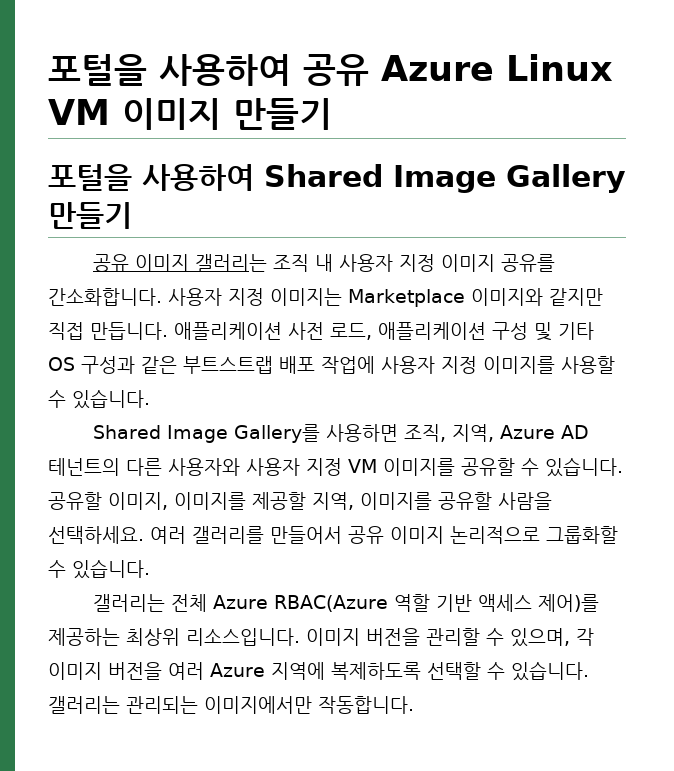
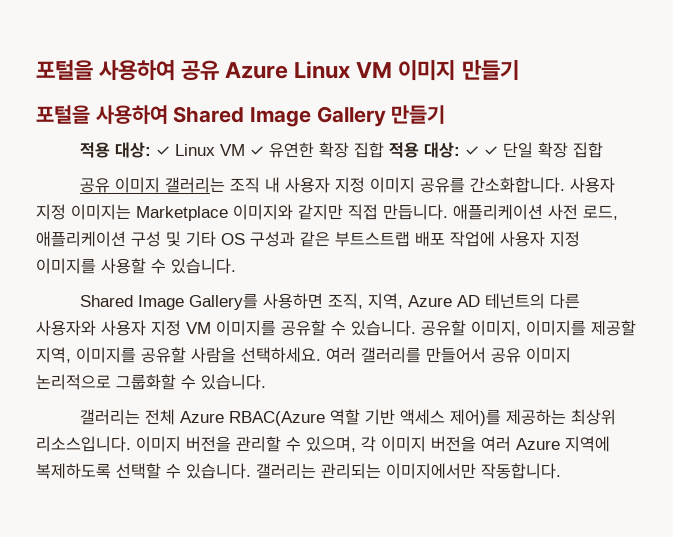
(132, 215) none -> [80,142,604,158] // 적용 대상: ✓ Linux VM ✓ 유연한 확장 집합 적용 대상: ✓ ✓ 단일 확장 집합

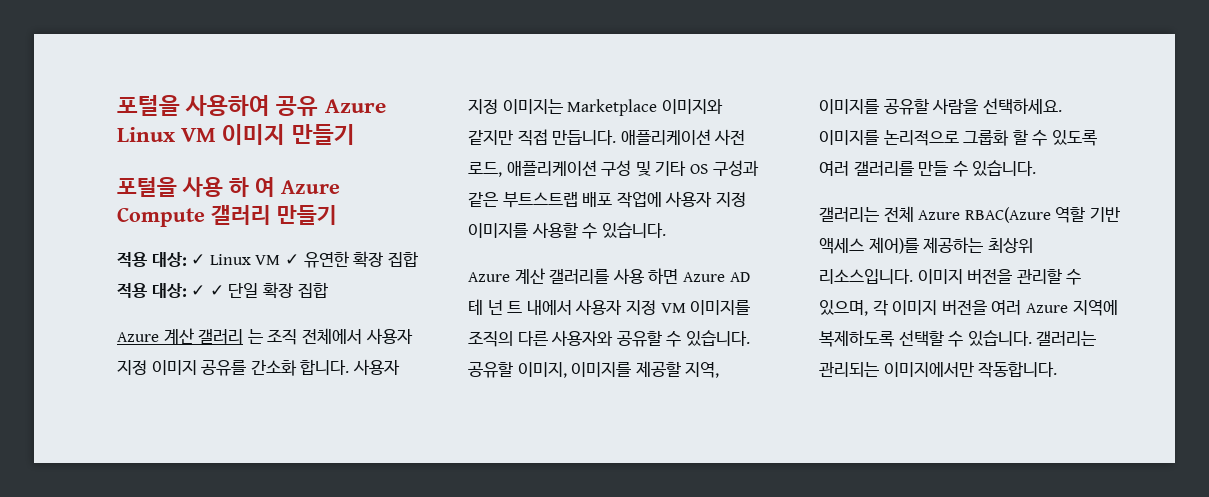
[95,105,386,127] 사용하여 Shared Image Gallery -> [182,177,340,197] [117,205,271,227] 사용 하 여 Azure Compute 갤러리
[80,177,281,193] 공유 이미지 갤러리는 조직 내 -> [117,328,362,345] Azure 계산 갤러리 는 조직 전체에서
[470,177,566,193] 간소화합니다. -> [250,359,350,376] 간소화 합니다.
[80,293,581,310] [36,320,96,336] Shared Image Gallery를 사용하면 조직, 지역, Azure AD 테넌트의 다른 사용자와 -> [468,268,750,284] [468,299,572,315] Azure 계산 갤러리를 사용 하면 Azure AD 테 넌 트 내에서
(276, 328) none -> [468,330,614,347] 조직의 다른 사용자와
[326,347,571,363] [36,374,176,390] 여러 갤러리를 만들어서 공유 이미지 논리적으로 그룹화할 -> [819,129,1097,146] [819,161,949,176] 이미지를 논리적으로 그룹화 할 수 있도록 여러 갤러리를 만들

